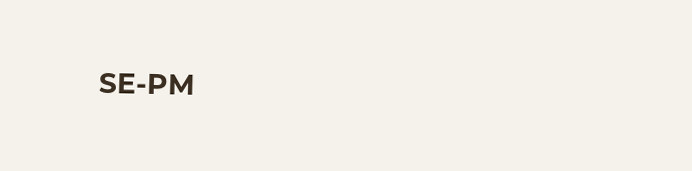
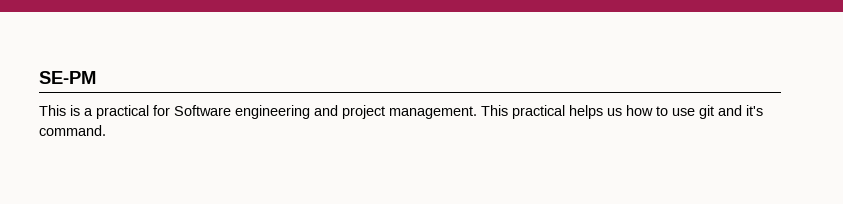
(196, 83) none -> [39,105,763,119] [39,125,106,136] // This is a practical for Software engineering and project management. This practical helps us how to use git and it's command.

